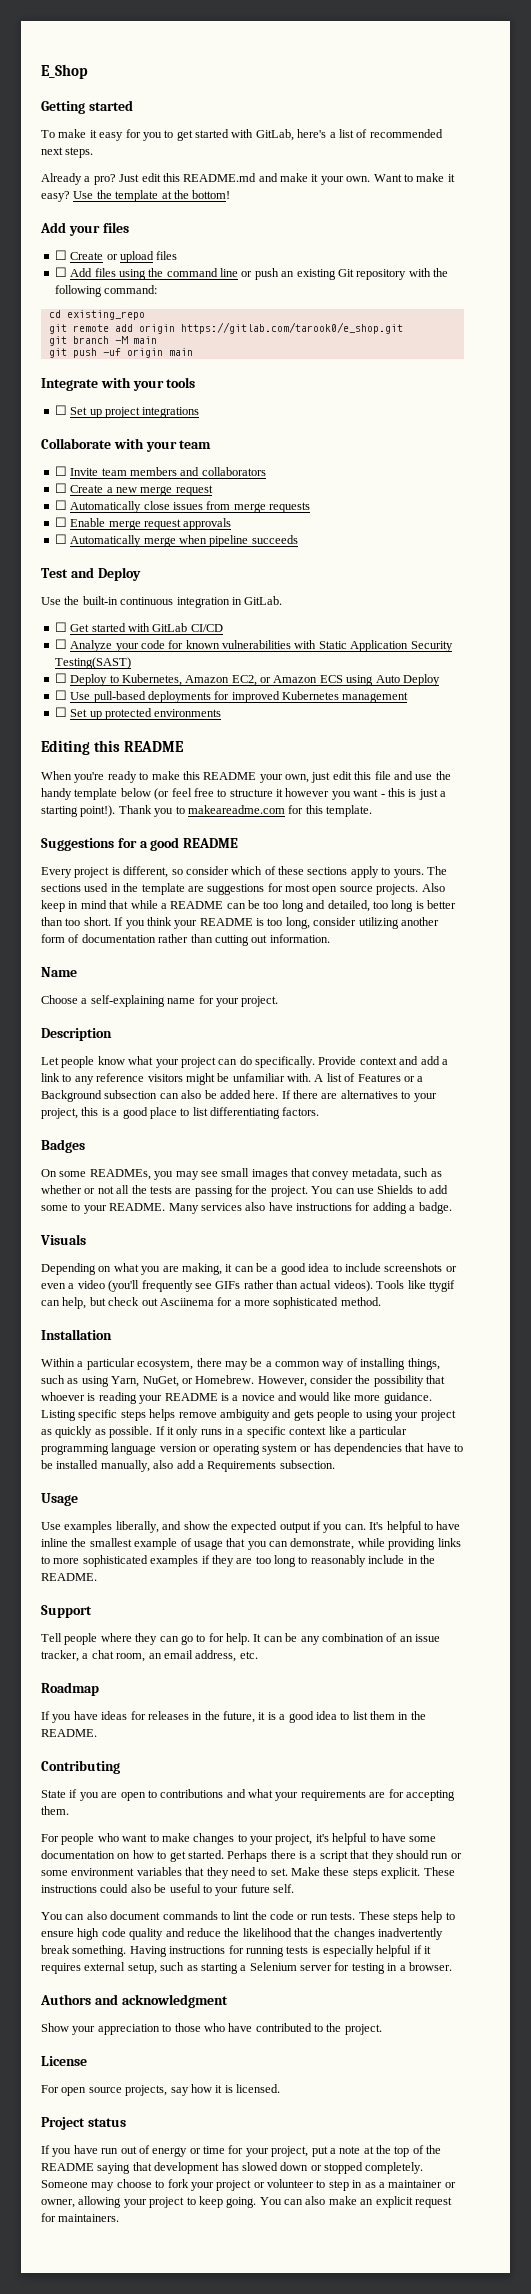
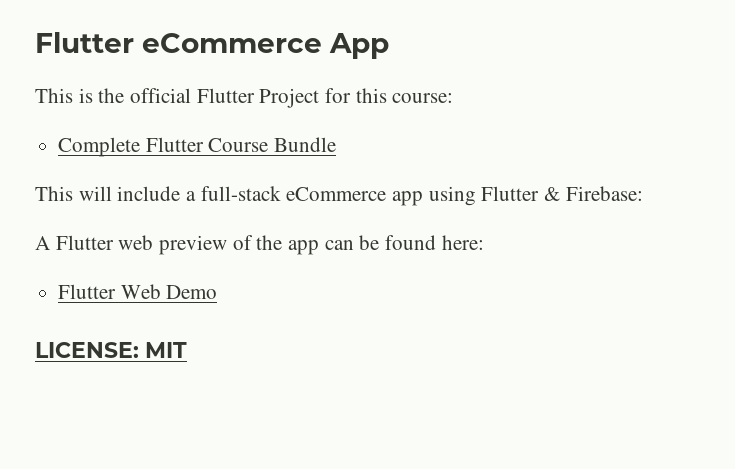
[41,64,88,79] [41,100,133,114] [41,129,443,141] [41,147,94,158] [41,173,455,185] [41,190,231,202] [40,222,129,236] [54,250,178,263] [54,267,448,280] [54,285,158,297] [48,310,145,320] [48,322,403,334] [48,336,157,346] [48,348,193,358] [41,377,196,391] [54,405,200,418] [41,438,212,452] [54,466,266,476] [54,483,213,496] [54,500,310,513] [54,517,232,530] [54,534,298,547] [41,567,141,581] [41,596,283,608] [54,622,223,632] [54,639,453,652] [54,657,131,669] [54,673,440,686] [54,690,409,703] [54,707,222,720] [41,740,185,755] [41,771,451,783] [41,788,446,800] [41,805,372,817] [41,837,239,851] [41,866,447,878] [41,883,445,895] [41,900,456,912] [41,917,439,929] [41,934,330,946] [41,967,77,977] [41,995,279,1007] [41,1028,112,1041] [41,1056,448,1068] [41,1073,424,1085] [41,1090,437,1102] [41,1107,320,1119] [41,1139,85,1153] [41,1168,442,1180] [41,1185,448,1197] [41,1202,452,1214] [40,1234,86,1245] [41,1263,457,1275] [41,1280,455,1292] [41,1297,381,1309] [41,1329,112,1340] [41,1358,440,1370] [41,1375,446,1387] [41,1392,432,1404] [41,1409,456,1421] [41,1426,408,1438] [41,1443,464,1455] [41,1460,335,1472] [41,1493,78,1506] [41,1521,461,1533] [41,1538,461,1550] [41,1555,435,1567] [41,1573,97,1581] [41,1605,92,1618] [41,1633,440,1645] [41,1650,258,1662] [41,1682,99,1696] [41,1711,426,1723] [41,1729,97,1737] [41,1760,120,1774] [41,1789,455,1801] [41,1806,69,1815] [41,1833,437,1845] [41,1850,462,1862] [41,1867,455,1879] [41,1884,294,1896] [41,1911,455,1923] [41,1928,444,1940] [41,1945,432,1957] [41,1962,452,1974] [40,1994,228,2008] [41,2023,382,2035] [41,2056,87,2066] [41,2084,280,2096] [41,2117,126,2130] [41,2145,442,2157] [41,2162,424,2174] [41,2179,456,2191] [41,2196,452,2208] [41,2213,120,2222] E_Shop // Getting started // To make it easy for you to get started with GitLab, here's a list of recommended next steps. // Already a pro? Just edit this README.md and make it your own. Want to make it easy? Use the template at the bottom! // Add your files // ☐ Create or upload files // ☐ Add files using the command line or push an existing Git repository with the following command: // cd existing_repo // git remote add origin https://gitlab.com/tarook0/e_shop.git // git branch -M main // git push -uf origin main // Integrate with your tools // ☐ Set up project integrations // Collaborate with your team // ☐ Invite team members and collaborators // ☐ Create a new merge request // ☐ Automatically close issues from merge requests // ☐ Enable merge request approvals // ☐ Automatically merge when pipeline succeeds // Test and Deploy // Use the built-in continuous integration in GitLab. // ☐ Get started with GitLab CI/CD // ☐ Analyze your code for known vulnerabilities with Static Application Security Testing(SAST) // ☐ Deploy to Kubernetes, Amazon EC2, or Amazon ECS using Auto Deploy // ☐ Use pull-based deployments for improved Kubernetes management // ☐ Set up protected environments // Editing this README // When you're ready to make this README your own, just edit this file and use the handy template below (or feel free to structure it however you want - this is just a starting point!). Thank you to makeareadme.com for this template. // Suggestions for a good README // Every project is different, so consider which of these sections apply to yours. The sections used in the template are suggestions for most open source projects. Also keep in mind that while a README can be too long and detailed, too long is better than too short. If you think your README is too long, consider utilizing another form of documentation rather than cutting out information. // Name // Choose a self-explaining name for your project. // Description // Let people know what your project can do specifically. Provide context and add a link to any reference visitors might be unfamiliar with. A list of Features or a Background subsection can also be added here. If there are alternatives to your project, this is a good place to list differentiating factors. // Badges // On some READMEs, you may see small images that convey metadata, such as whether or not all the tests are passing for the project. You can use Shields to add some to your README. Many services also have instructions for adding a badge. // Visuals // Depending on what you are making, it can be a good idea to include screenshots or even a video (you'll frequently see GIFs rather than actual videos). Tools like ttygif can help, but check out Asciinema for a more sophisticated method. // Installation // Within a particular ecosystem, there may be a common way of installing things, such as using Yarn, NuGet, or Homebrew. However, consider the possibility that whoever is reading your README is a novice and would like more guidance. Listing specific steps helps remove ambiguity and gets people to using your project as quickly as possible. If it only runs in a specific context like a particular programming language version or operating system or has dependencies that have to be installed manually, also add a Requirements subsection. // Usage // Use examples liberally, and show the expected output if you can. It's helpful to have inline the smallest example of usage that you can demonstrate, while providing links to more sophisticated examples if they are too long to reasonably include in the README. // Support // Tell people where they can go to for help. It can be any combination of an issue tracker, a chat room, an email address, etc. // Roadmap // If you have ideas for releases in the future, it is a good idea to list them in the README. // Contributing // State if you are open to contributions and what your requirements are for accepting them. // For people who want to make changes to your project, it's helpful to have some documentation on how to get started. Perhaps there is a script that they should run or some environment variables that they need to set. Make these steps explicit. These instructions could also be useful to your future self. // You can also document commands to lint the code or run tests. These steps help to ensure high code quality and reduce the likelihood that the changes inadvertently break something. Having instructions for running tests is especially helpful if it requires external setup, such as starting a Selenium server for testing in a browser. // Authors and acknowledgment // Show your appreciation to those who have contributed to the project. // License // For open source projects, say how it is licensed. // Project status // If you have run out of energy or time for your project, put a note at the top of the README saying that development has slowed down or stopped completely. Someone may choose to fork your project or volunteer to step in as a maintainer or owner, allowing your project to keep going. You can also make an explicit request for maintainers. -> [35,32,389,59] [35,88,454,108] [58,137,337,157] [35,186,643,206] [35,235,484,255] [58,284,218,299] [35,342,187,358] Flutter eCommerce App // This is the official Flutter Project for this course: // Complete Flutter Course Bundle // This will include a full-stack eCommerce app using Flutter & Firebase: // A Flutter web preview of the app can be found here: // Flutter Web Demo // LICENSE: MIT

